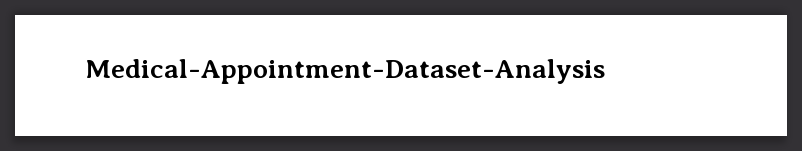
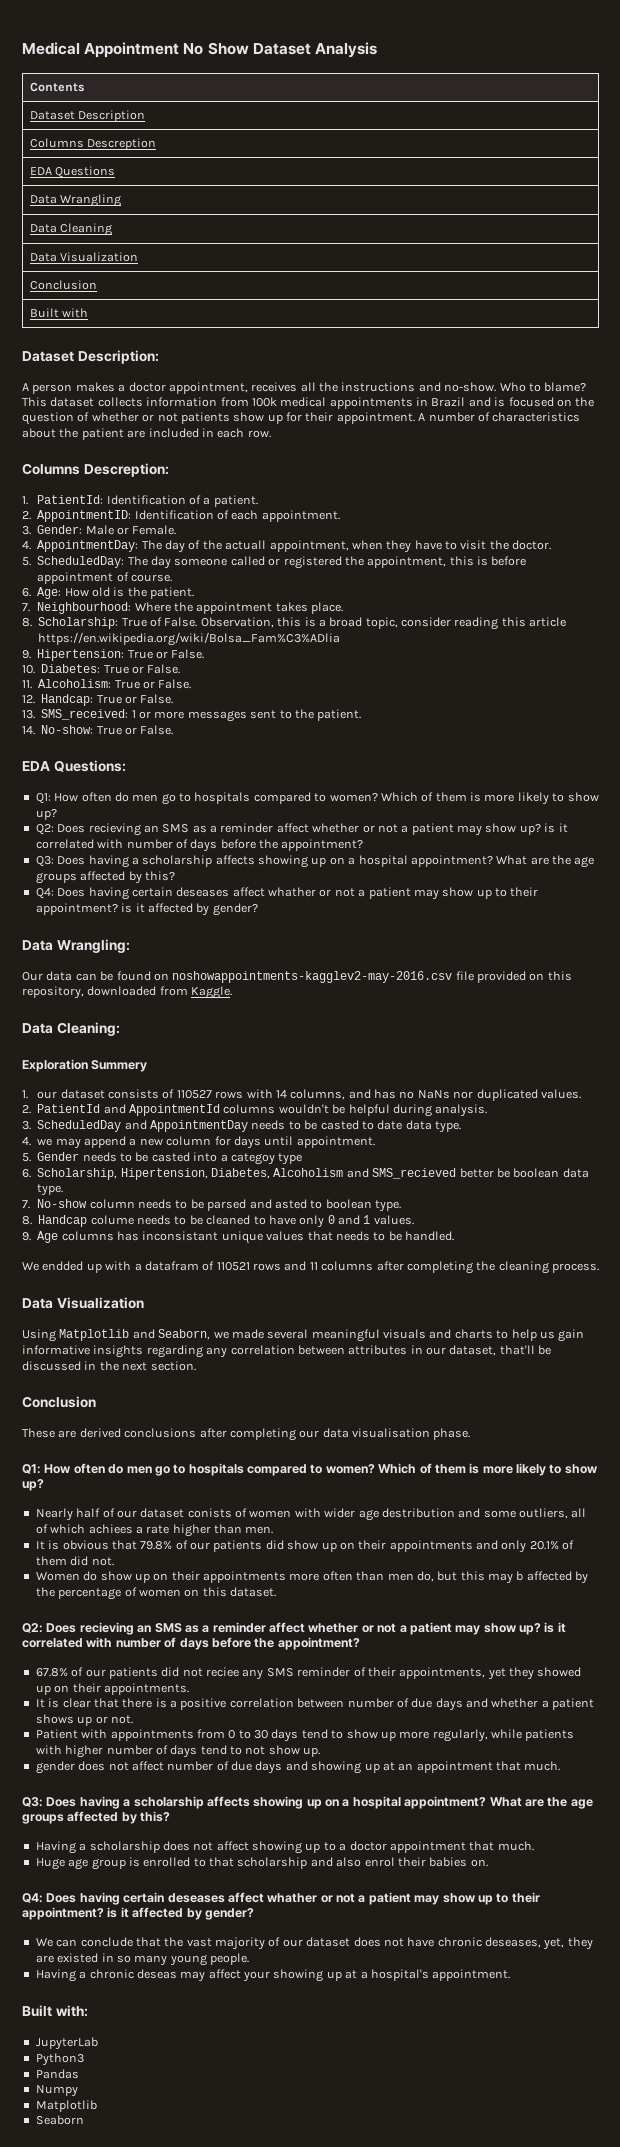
[85,59,605,84] Medical-Appointment-Dataset-Analysis -> [22,42,377,58] [29,82,85,92] [29,110,146,122] [29,138,157,150] [29,166,116,178] [29,194,122,207] [29,223,113,236] [29,252,139,262] [29,280,97,290] [29,308,89,318] [22,350,159,364] [22,382,587,394] [22,397,595,409] [22,412,581,425] [22,428,271,440] [22,463,169,477] [22,495,258,507] [22,510,340,522] [22,525,177,535] [22,540,552,553] [22,556,527,569] [37,572,173,584] [22,587,195,599] [22,602,344,614] [22,617,567,630] [38,632,341,646] [22,649,205,661] [22,664,181,674] [22,679,192,689] [22,694,174,706] [22,709,362,722] [22,725,174,735] [22,760,126,772] [35,792,599,805] [35,809,57,820] [35,823,568,836] [35,839,364,852] [35,855,595,868] [35,871,175,884] [35,887,539,900] [35,903,258,916] [22,939,130,953] [22,971,572,983] [22,986,233,999] [22,1022,120,1036] [22,1059,148,1072] [22,1089,581,1101] [22,1104,488,1117] [22,1120,462,1133] [22,1136,375,1149] [22,1152,303,1165] [22,1168,589,1180] [37,1184,64,1196] [22,1199,402,1212] [22,1215,414,1228] [22,1231,455,1244] [22,1261,599,1274] [22,1297,144,1309] [22,1329,585,1342] [22,1345,552,1358] [22,1361,196,1371] [22,1396,96,1408] [22,1428,471,1441] [22,1463,598,1476] [22,1479,44,1491] [35,1508,587,1521] [35,1524,274,1537] [35,1540,575,1553] [35,1556,114,1566] [35,1571,589,1584] [35,1587,276,1600] [22,1622,566,1635] [22,1637,360,1650] [35,1667,582,1680] [35,1683,189,1695] [35,1698,595,1711] [35,1714,133,1726] [35,1729,575,1742] [35,1745,321,1758] [35,1761,561,1774] [22,1796,593,1809] [22,1811,171,1824] [35,1841,534,1854] [35,1857,488,1870] [22,1892,540,1905] [22,1907,254,1920] [35,1937,593,1950] [35,1953,249,1966] [35,1969,511,1982] [22,2005,88,2017] [35,2037,98,2050] [35,2053,84,2066] [35,2069,79,2079] [35,2085,78,2097] [35,2100,97,2112] [35,2115,84,2125] Medical Appointment No Show Dataset Analysis // Contents // Dataset Description // Columns Descreption // EDA Questions // Data Wrangling // Data Cleaning // Data Visualization // Conclusion // Built with // Dataset Description: // A person makes a doctor appointment, receives all the instructions and no-show. Who to blame? This dataset collects information from 100k medical appointments in Brazil and is focused on the question of whether or not patients show up for their appointment. A number of characteristics about the patient are included in each row. // Columns Descreption: // 1. PatientId: Identification of a patient. // 2. AppointmentID: Identification of each appointment. // 3. Gender: Male or Female. // 4. AppointmentDay: The day of the actuall appointment, when they have to visit the doctor. // 5. ScheduledDay: The day someone called or registered the appointment, this is before appointment of course. // 6. Age: How old is the patient. // 7. Neighbourhood: Where the appointment takes place. // 8. Scholarship: True of False. Observation, this is a broad topic, consider reading this article https://en.wikipedia.org/wiki/Bolsa_Fam%C3%ADlia // 9. Hipertension: True or False. // 10. Diabetes: True or False. // 11. Alcoholism: True or False. // 12. Handcap: True or False. // 13. SMS_received: 1 or more messages sent to the patient. // 14. No-show: True or False. // EDA Questions: // Q1: How often do men go to hospitals compared to women? Which of them is more likely to show up? // Q2: Does recieving an SMS as a reminder affect whether or not a patient may show up? is it correlated with number of days before the appointment? // Q3: Does having a scholarship affects showing up on a hospital appointment? What are the age groups affected by this? // Q4: Does having certain deseases affect whather or not a patient may show up to their appointment? is it affected by gender? // Data Wrangling: // Our data can be found on noshowappointments-kagglev2-may-2016.csv file provided on this repository, downloaded from Kaggle. // Data Cleaning: // Exploration Summery // 1. our dataset consists of 110527 rows with 14 columns, and has no NaNs nor duplicated values. // 2. PatientId and AppointmentId columns wouldn't be helpful during analysis. // 3. ScheduledDay and AppointmentDay needs to be casted to date data type. // 4. we may append a new column for days until appointment. // 5. Gender needs to be casted into a categoy type // 6. Scholarship, Hipertension, Diabetes, Alcoholism and SMS_recieved better be boolean data type. // 7. No-show column needs to be parsed and asted to boolean type. // 8. Handcap colume needs to be cleaned to have only 0 and 1 values. // 9. Age columns has inconsistant unique values that needs to be handled. // We endded up with a datafram of 110521 rows and 11 columns after completing the cleaning process. // Data Visualization // Using Matplotlib and Seaborn, we made several meaningful visuals and charts to help us gain informative insights regarding any correlation between attributes in our dataset, that'll be discussed in the next section. // Conclusion // These are derived conclusions after completing our data visualisation phase. // Q1: How often do men go to hospitals compared to women? Which of them is more likely to show up? // Nearly half of our dataset conists of women with wider age destribution and some outliers, all of which achiees a rate higher than men. // It is obvious that 79.8% of our patients did show up on their appointments and only 20.1% of them did not. // Women do show up on their appointments more often than men do, but this may b affected by the percentage of women on this dataset. // Q2: Does recieving an SMS as a reminder affect whether or not a patient may show up? is it correlated with number of days before the appointment? // 67.8% of our patients did not reciee any SMS reminder of their appointments, yet they showed up on their appointments. // It is clear that there is a positive correlation between number of due days and whether a patient shows up or not. // Patient with appointments from 0 to 30 days tend to show up more regularly, while patients with higher number of days tend to not show up. // gender does not affect number of due days and showing up at an appointment that much. // Q3: Does having a scholarship affects showing up on a hospital appointment? What are the age groups affected by this? // Having a scholarship does not affect showing up to a doctor appointment that much. // Huge age group is enrolled to that scholarship and also enrol their babies on. // Q4: Does having certain deseases affect whather or not a patient may show up to their appointment? is it affected by gender? // We can conclude that the vast majority of our dataset does not have chronic deseases, yet, they are existed in so many young people. // Having a chronic deseas may affect your showing up at a hospital's appointment. // Built with: // JupyterLab // Python3 // Pandas // Numpy // Matplotlib // Seaborn

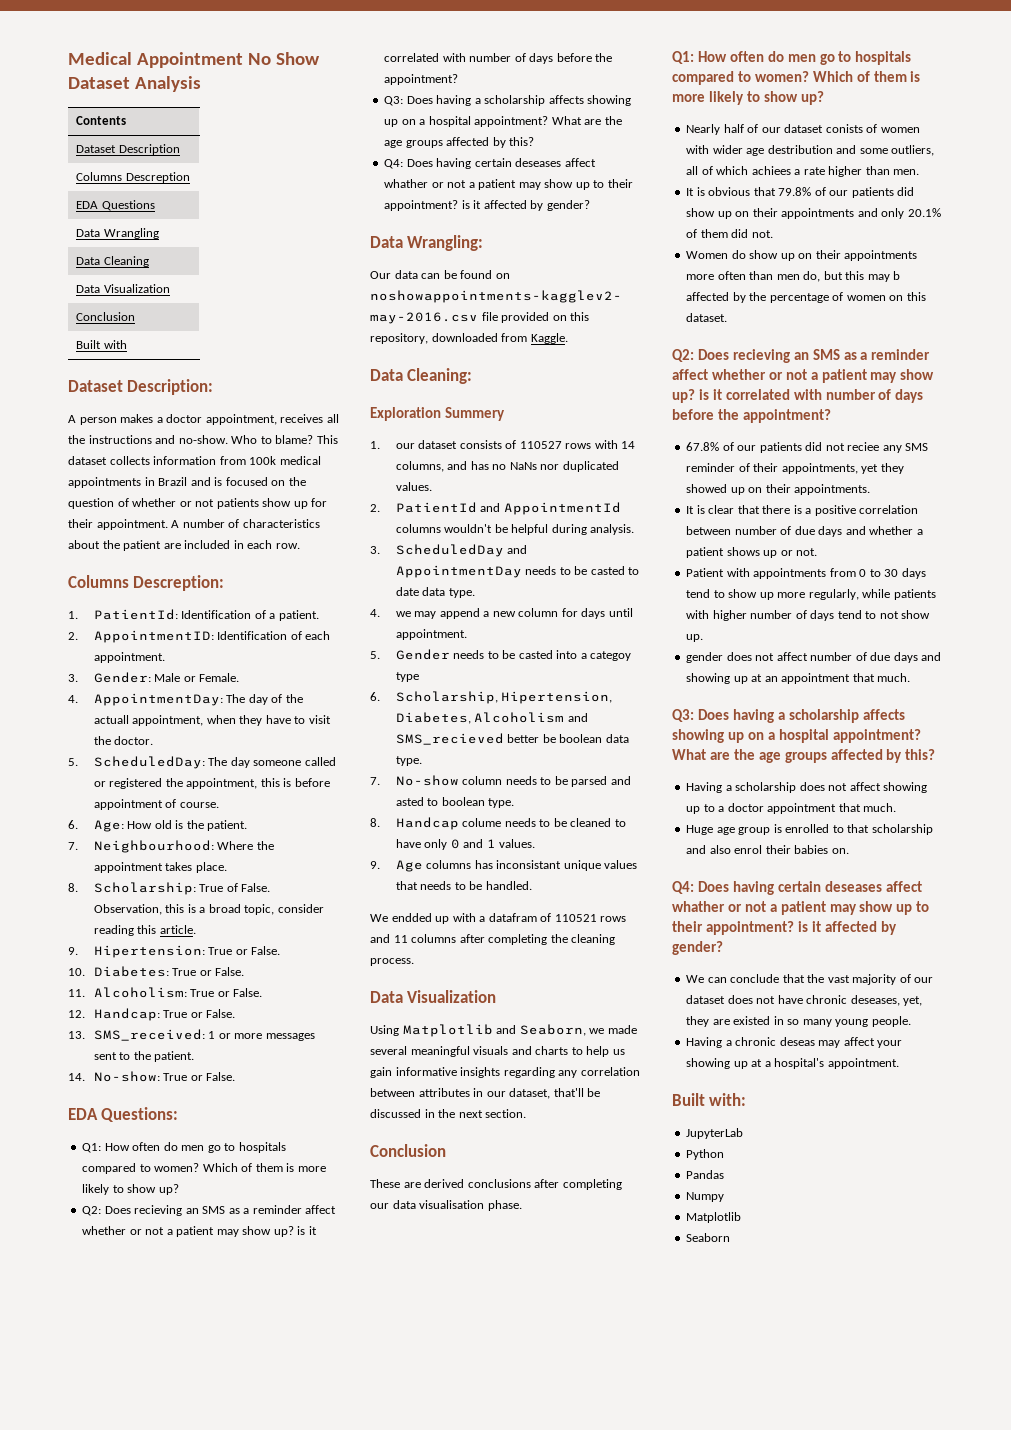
[529,617,567,627] [38,632,341,646] article https://en.wikipedia.org/wiki/Bolsa_Fam%C3%ADlia -> [159,925,196,934] article.
[35,2053,84,2066] Python3 -> [686,1149,725,1160] Python

